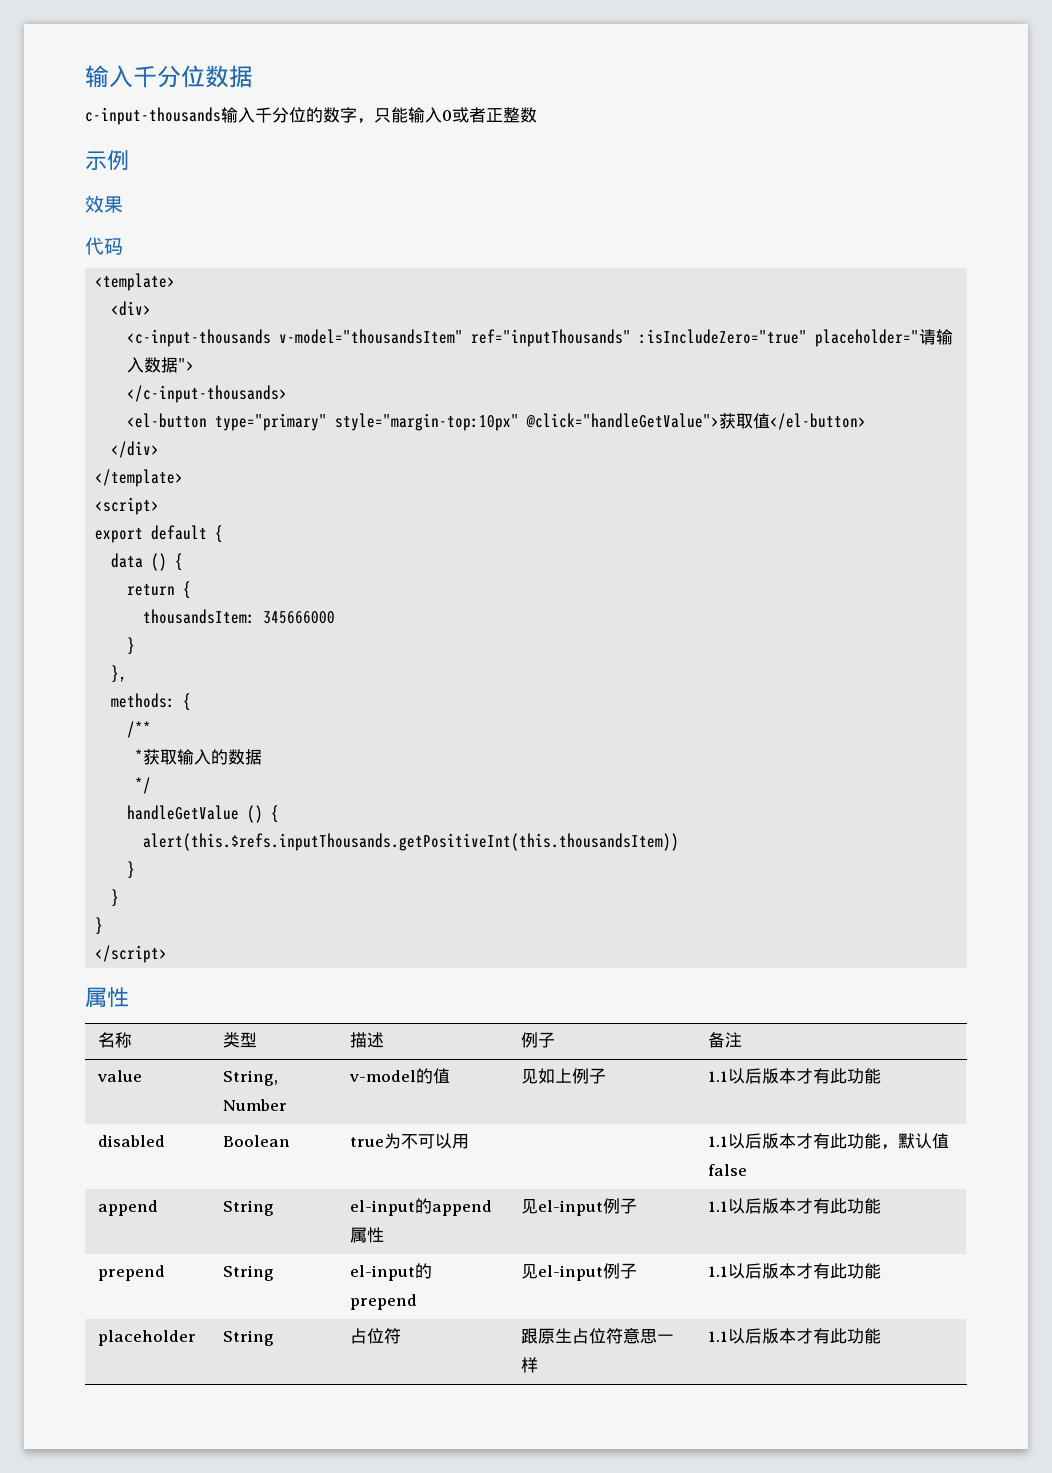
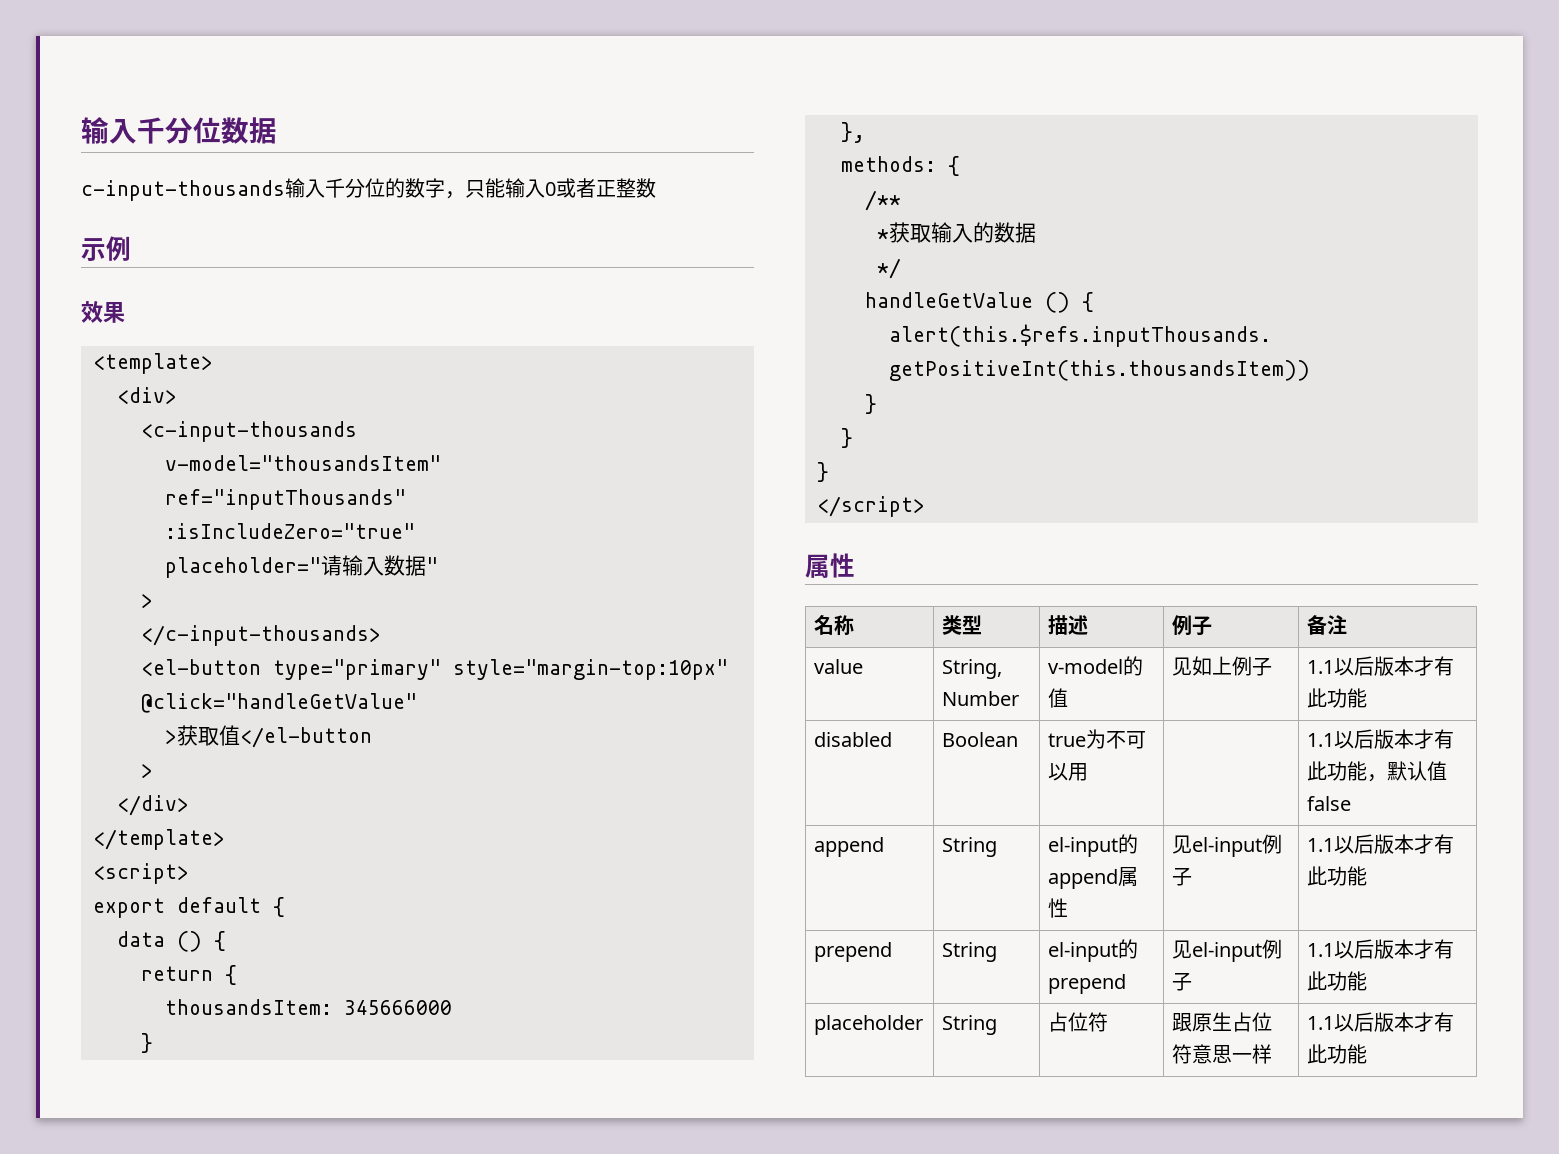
[85,237,123,255] // 代码 -> (125, 312) none
(272, 338) none -> (357, 431) //
(464, 336) none -> (441, 463) //
(632, 338) none -> (406, 499) //
(808, 336) none -> (415, 531) //
[178,358,195,371] "> -> [426,557,438,573] [141,594,153,608] " // >
[526,413,867,430] @click="handleGetValue">获取值</el-button> -> [141,693,417,713] [165,725,372,748] [141,764,153,778] @click="handleGetValue" // >获取值</el-button // >

